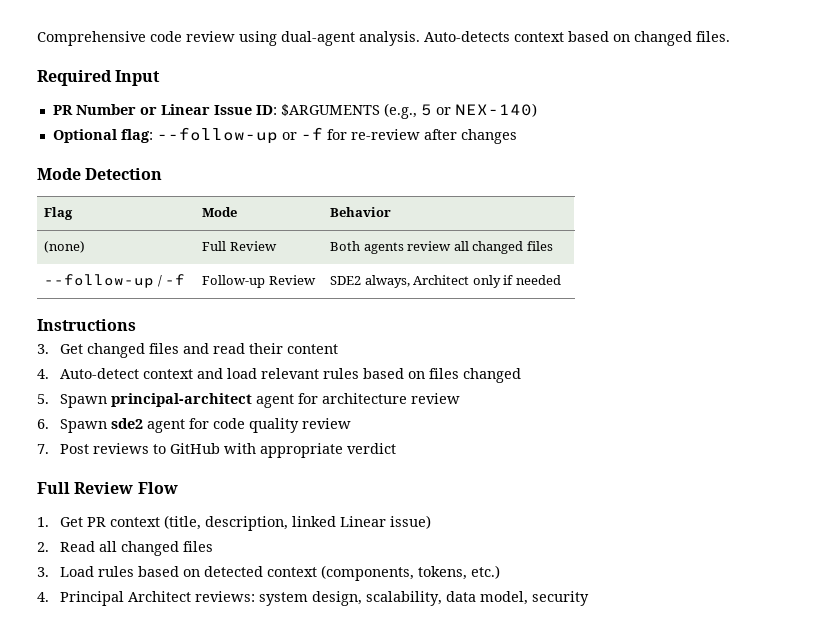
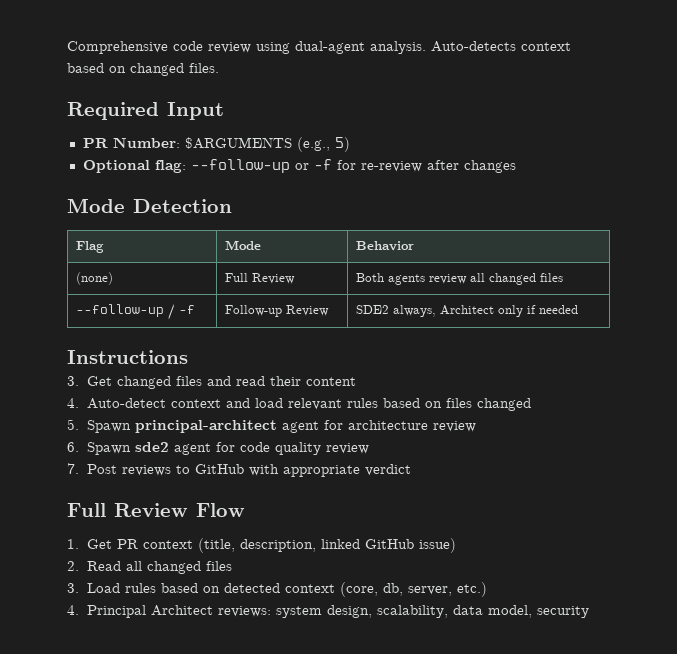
[75,103,537,119] Number or Linear Issue ID: $ARGUMENTS (e.g., 5 or NEX-140) -> [112,137,350,152] Number: $ARGUMENTS (e.g., 5)
[340,516,387,527] Linear -> [364,539,414,549] GitHub
[321,565,468,581] (components, tokens, -> [339,582,452,597] (core, db, server,

